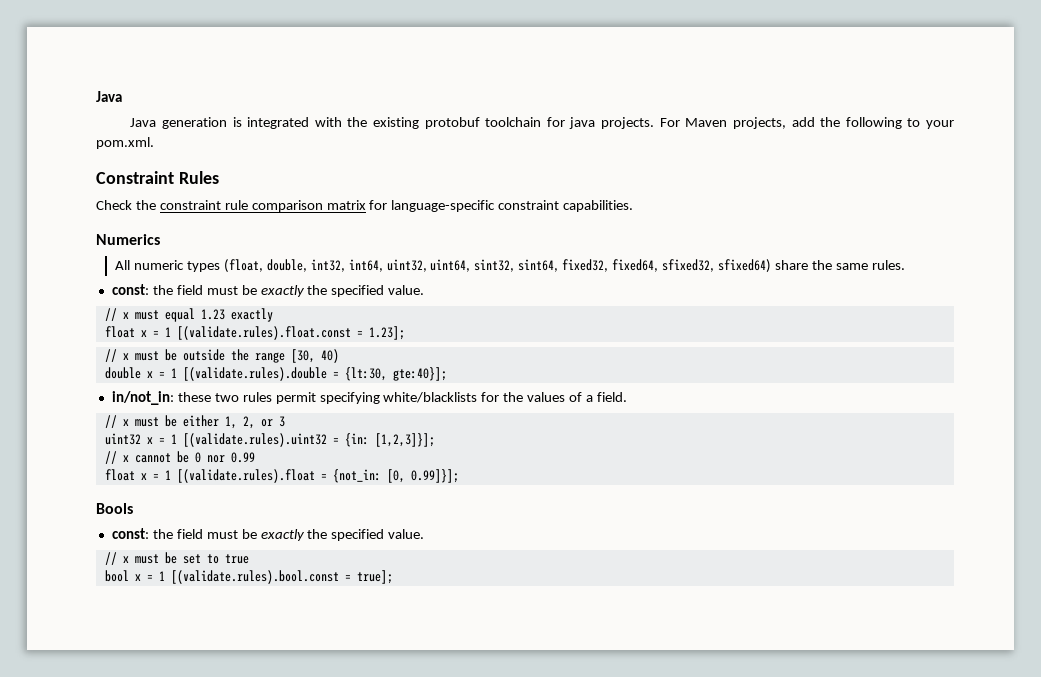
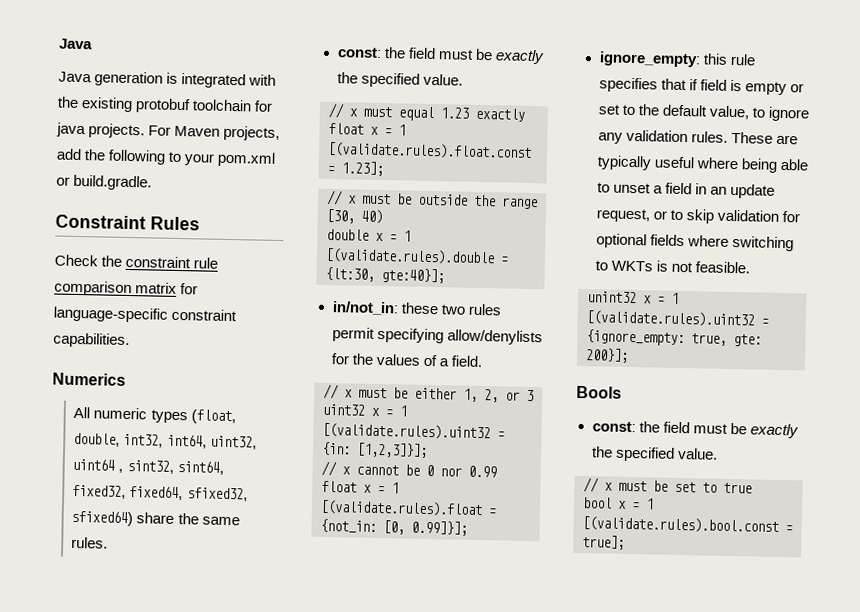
[96,137,154,149] pom.xml. -> [217,151,277,167] [56,174,153,191] pom.xml or build.gradle.
[430,259,471,272] uint64, -> [72,458,124,473] uint64 ,
[383,392,478,403] white/blacklists -> [446,329,543,346] allow/denylists
(459, 476) none -> [598,51,756,68] [598,77,804,96] [597,104,810,122] [597,129,798,145] [596,155,808,173] [596,182,775,199] [595,208,800,224] [595,233,794,252] [594,260,750,274] [587,291,679,304] [586,310,769,328] [586,329,762,347] [585,348,629,363] // ignore_empty: this rule specifies that if field is empty or set to the default value, to ignore any validation rules. These are typically useful where being able to unset a field in an update request, or to skip validation for optional fields where switching to WKTs is not feasible. // unint32 x = 1 [(validate.rules).uint32 = {ignore_empty: true, gte: 200}];

